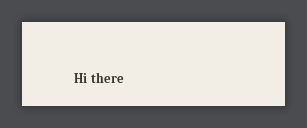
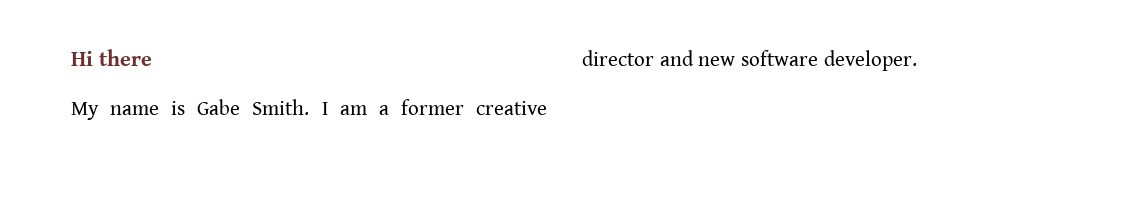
(124, 77) none -> [71,99,547,120] [582,50,917,71] // My name is Gabe Smith. I am a former creative director and new software developer.

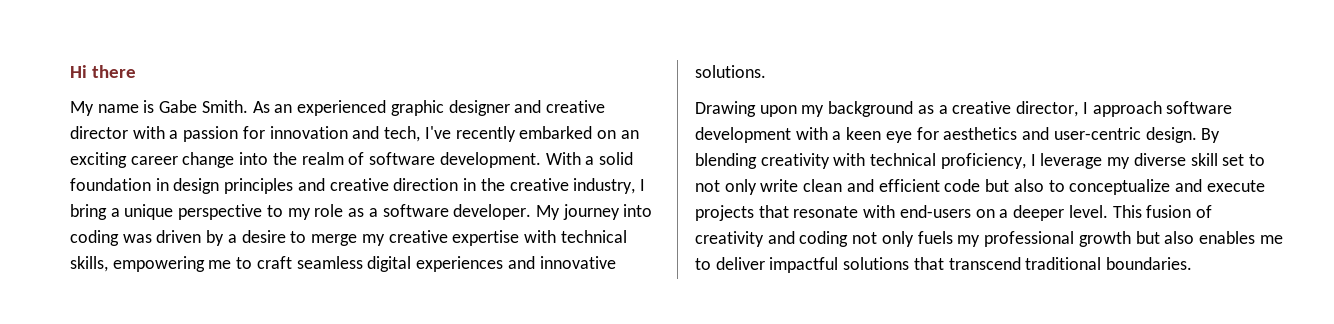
[321,99,547,115] [582,50,917,71] I am a former creative director and new software developer. -> [252,100,605,116] [70,126,639,142] [70,152,633,168] [70,178,645,194] [70,204,653,220] [70,230,627,246] [70,256,616,272] [695,65,766,78] [695,101,1233,117] [695,127,1221,143] [695,153,1265,169] [695,179,1265,195] [695,205,1212,221] [695,231,1283,247] [695,257,1193,273] As an experienced graphic designer and creative director with a passion for innovation and tech, I've recently embarked on an exciting career change into the realm of software development. With a solid foundation in design principles and creative direction in the creative industry, I bring a unique perspective to my role as a software developer. My journey into coding was driven by a desire to merge my creative expertise with technical skills, empowering me to craft seamless digital experiences and innovative solutions. // Drawing upon my background as a creative director, I approach software development with a keen eye for aesthetics and user-centric design. By blending creativity with technical proficiency, I leverage my diverse skill set to not only write clean and efficient code but also to conceptualize and execute projects that resonate with end-users on a deeper level. This fusion of creativity and coding not only fuels my professional growth but also enables me to deliver impactful solutions that transcend traditional boundaries.

